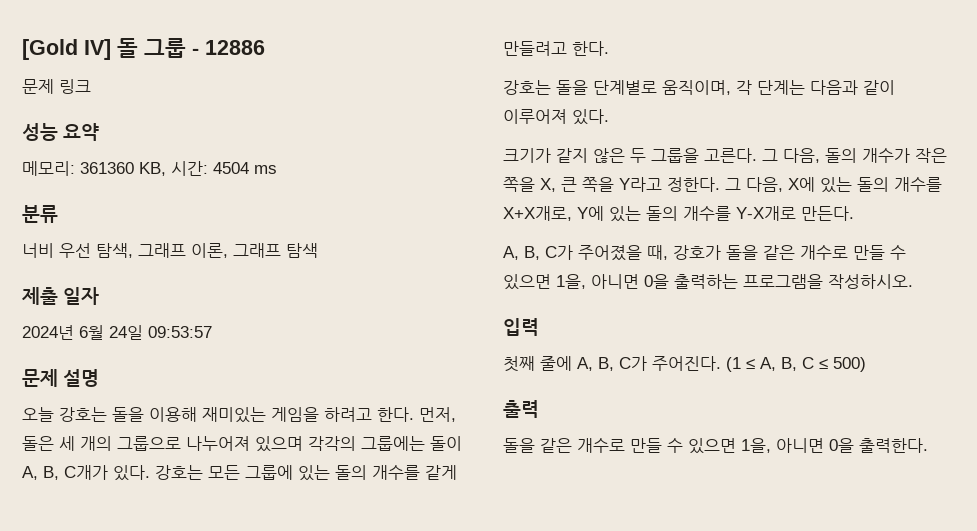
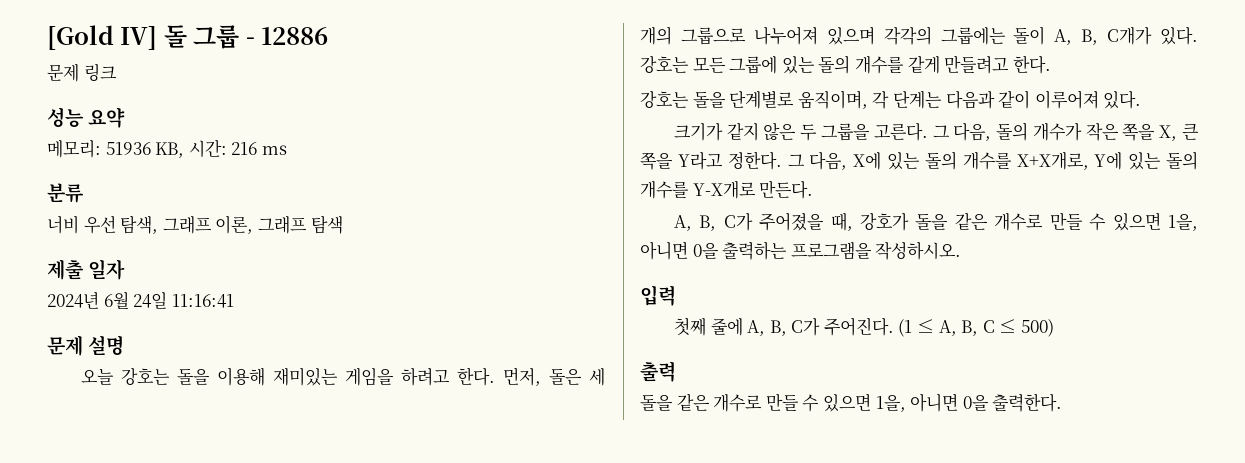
[80,162,134,174] 361360 -> [105,142,151,155] 51936
[213,162,249,174] 4504 -> [231,142,258,155] 216
[148,326,212,338] 09:53:57 -> [171,294,234,308] 11:16:41

